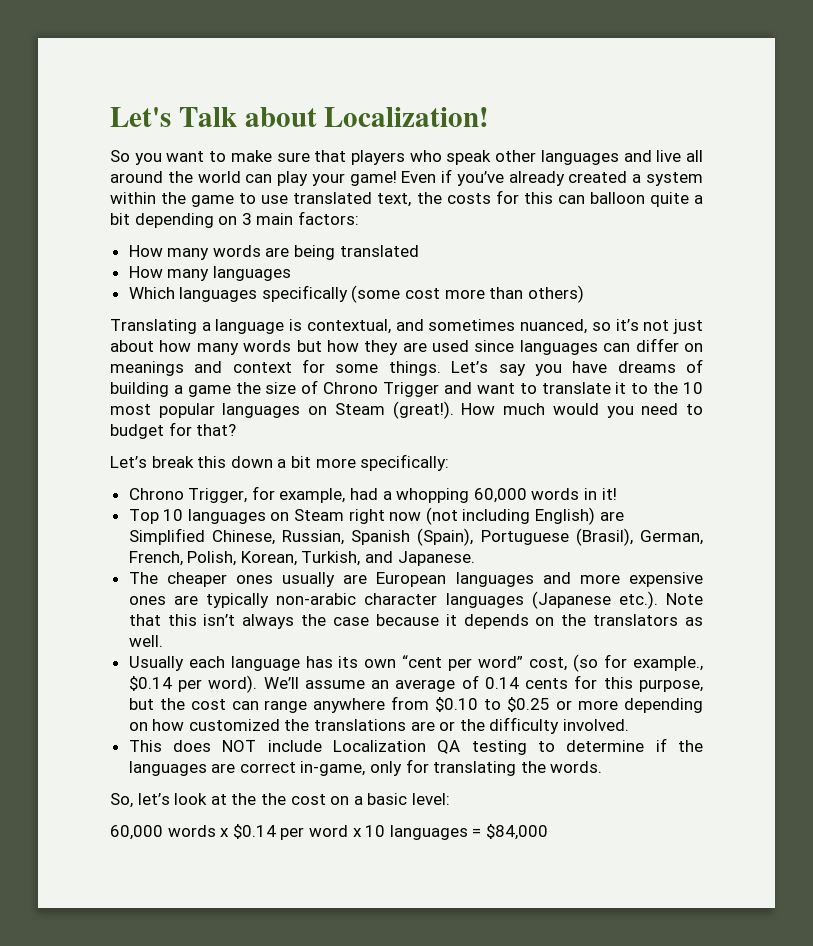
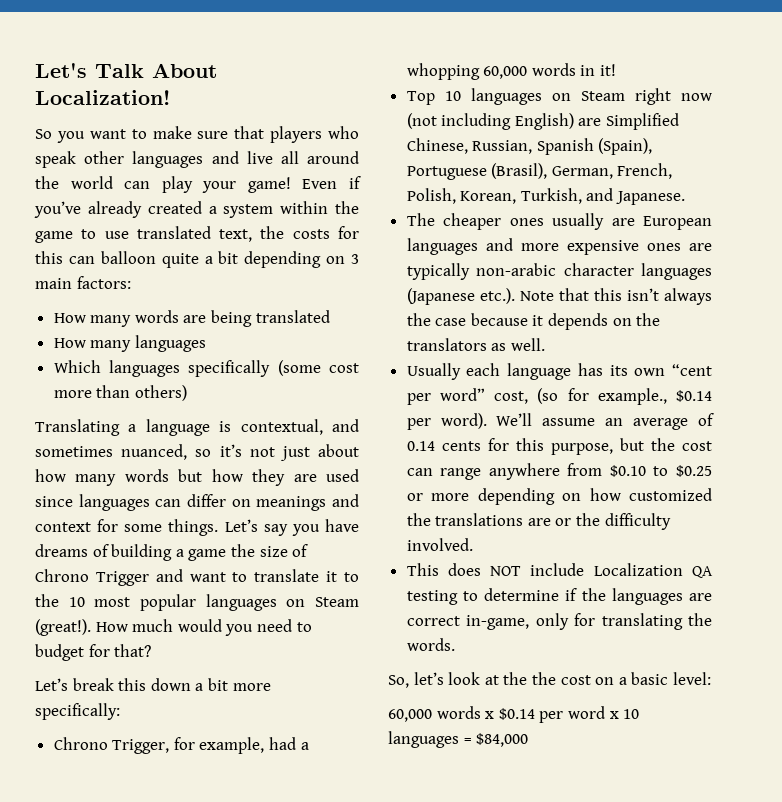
[244,107,317,127] about -> [152,63,217,78] About

